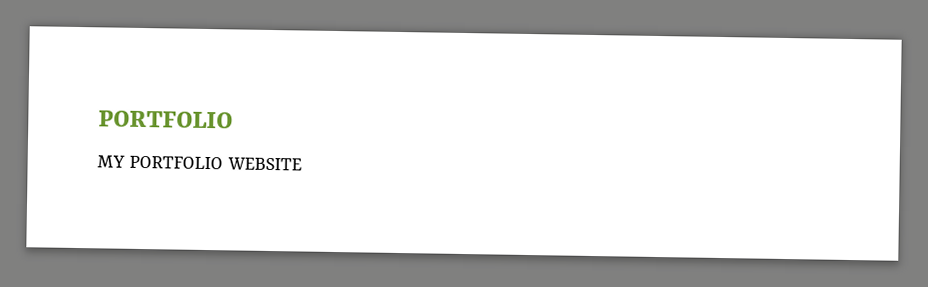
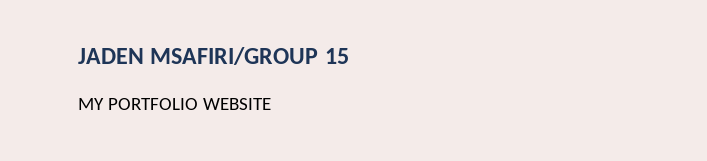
[98,110,233,129] PORTFOLIO -> [78,47,349,65] JADEN MSAFIRI/GROUP 15

